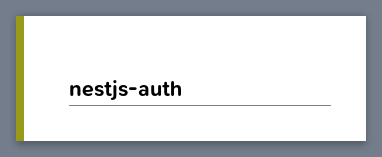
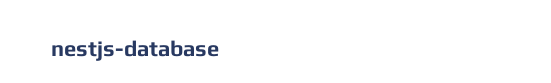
[69,80,182,101] nestjs-auth -> [51,40,219,61] nestjs-database

